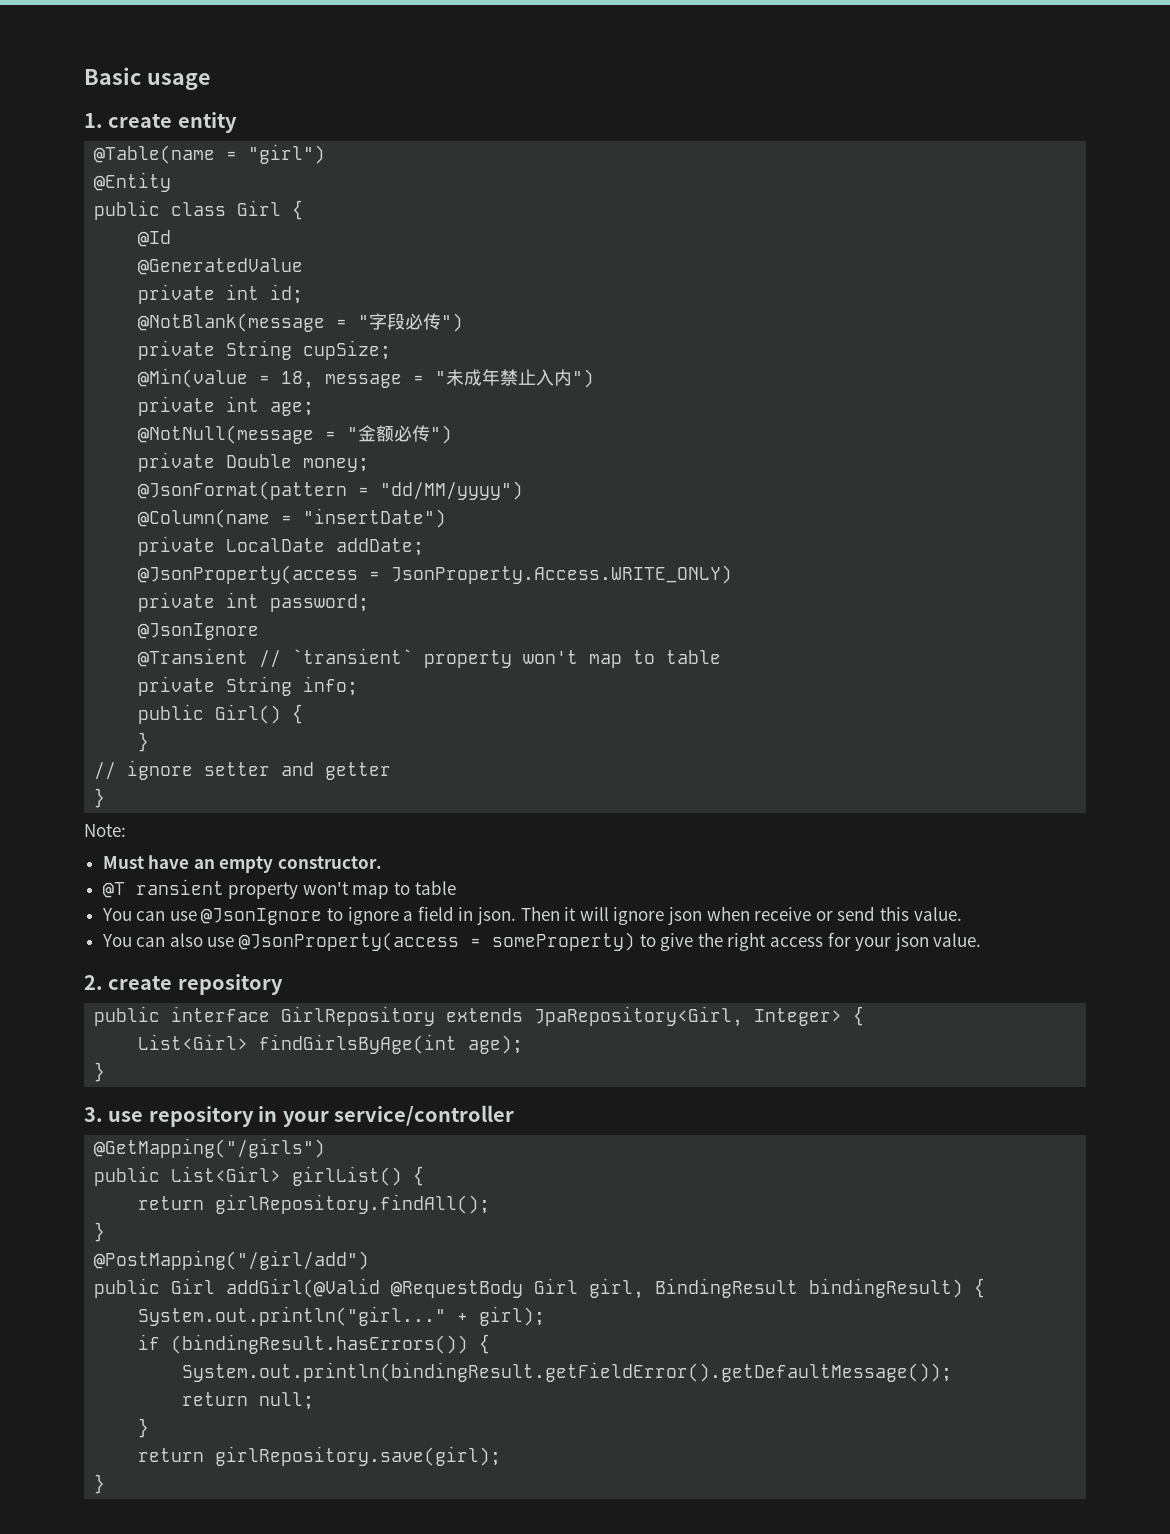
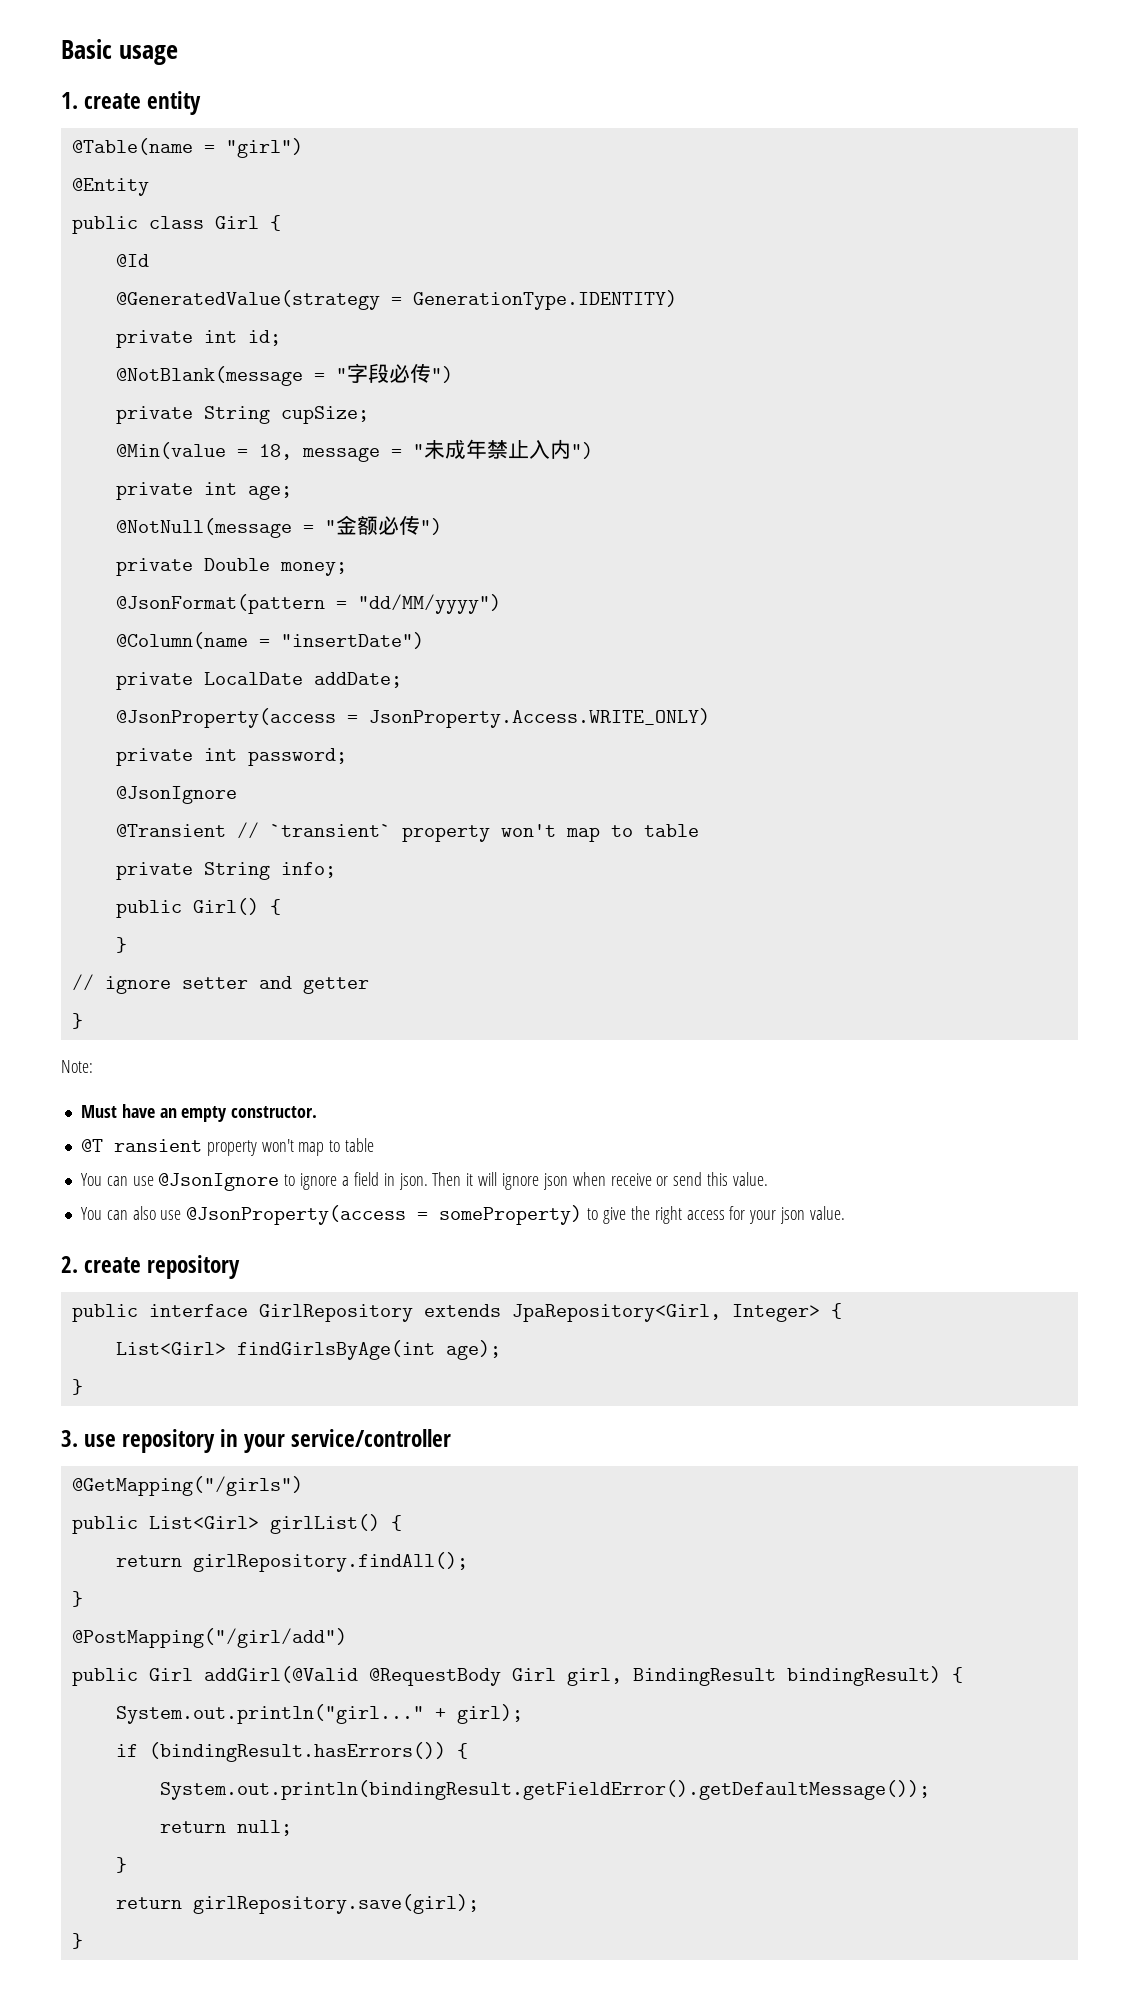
[138,258,304,275] @GeneratedValue -> [115,290,677,310] @GeneratedValue(strategy = GenerationType.IDENTITY)

